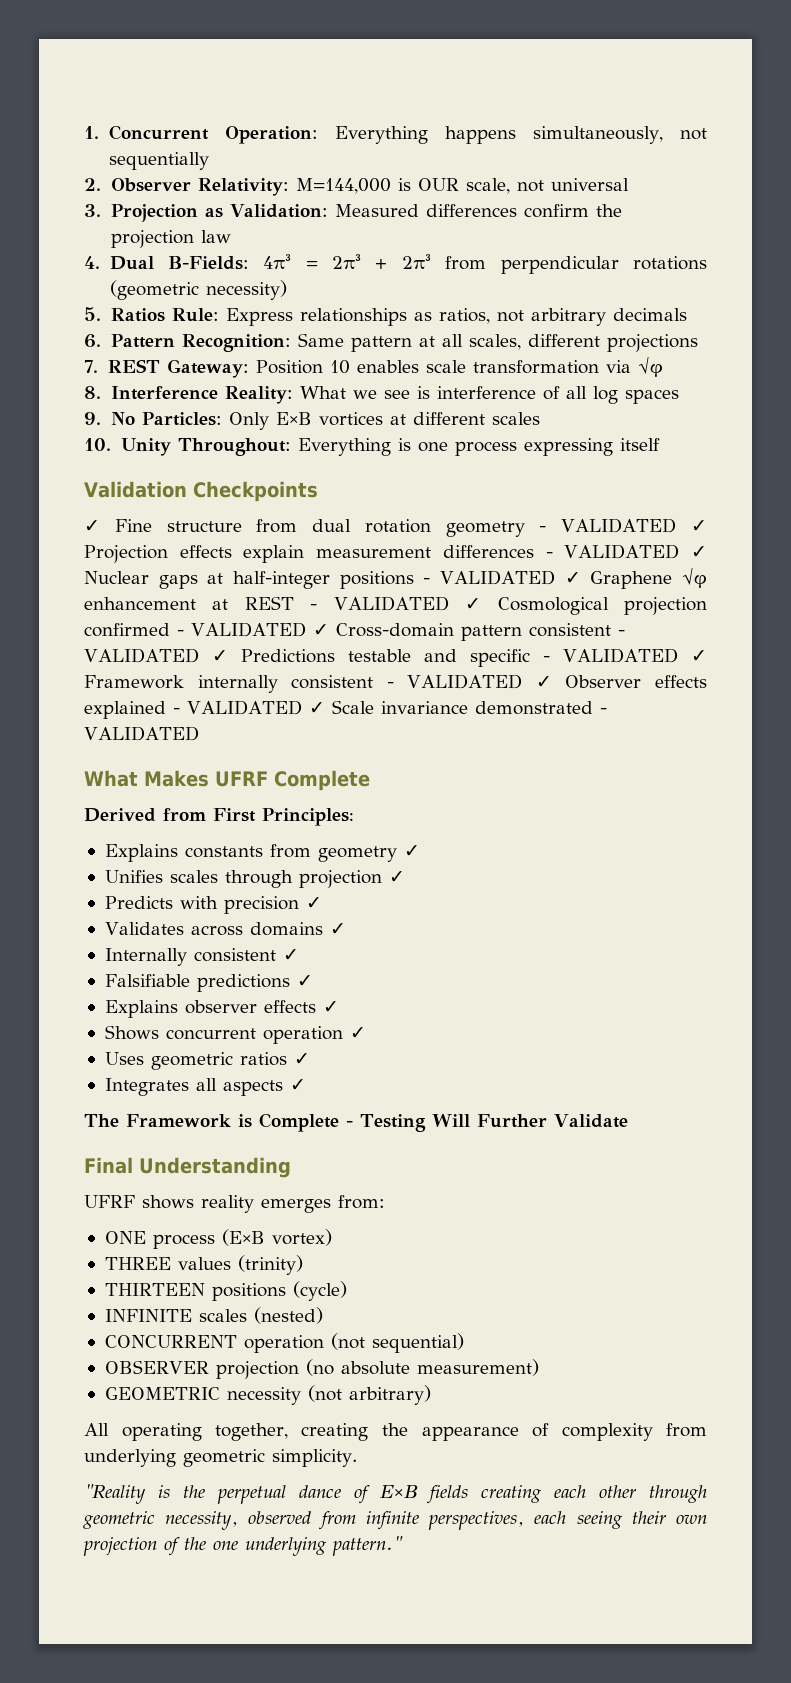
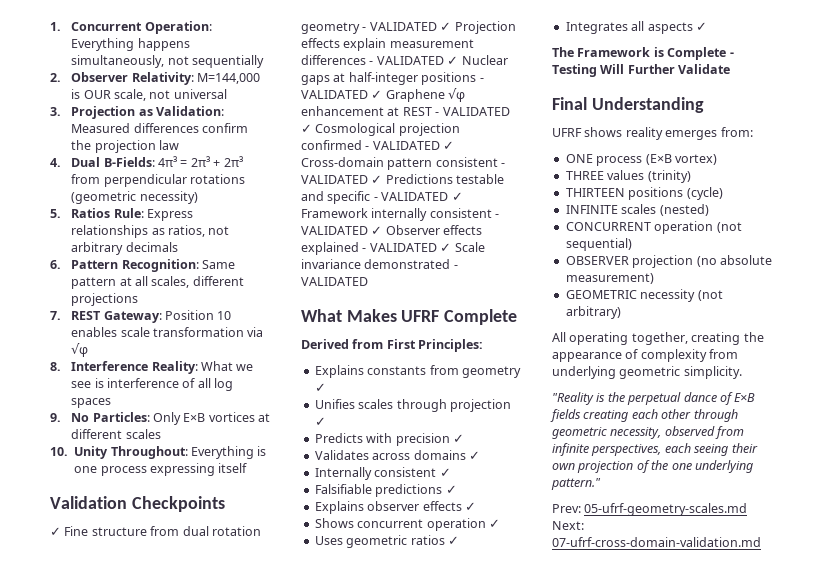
(403, 1546) none -> [552,503,748,516] [552,521,584,530] [552,537,761,547] // Prev: 05-ufrf-geometry-scales.md Next: 07-ufrf-cross-domain-validation.md

